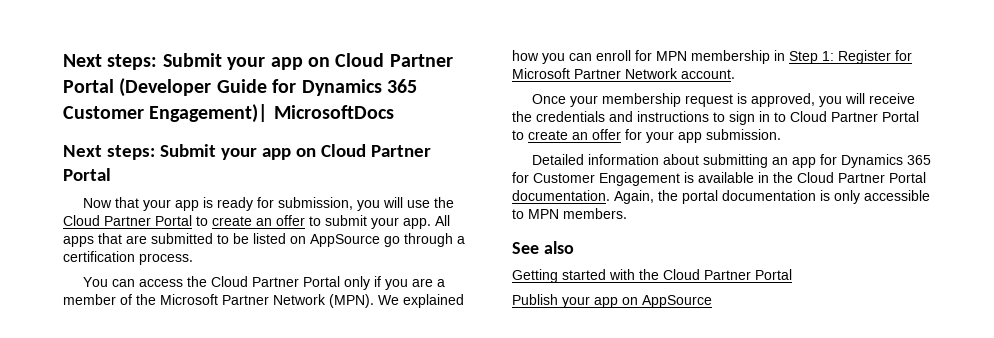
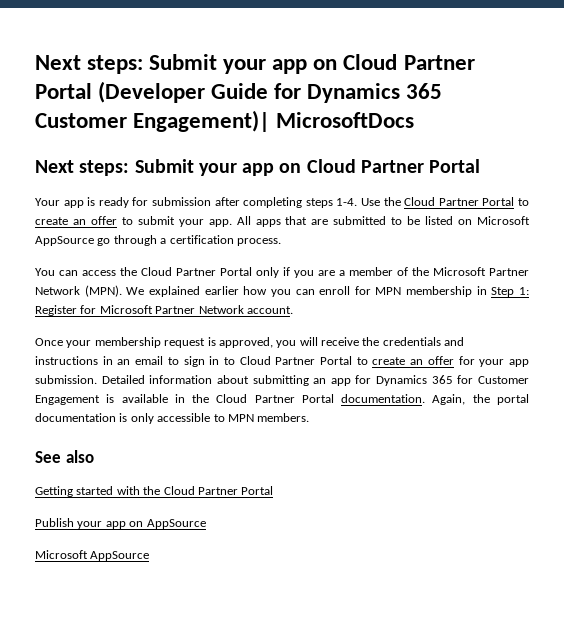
[82,197,171,211] Now that your -> [35,198,60,206] Your
[277,197,430,211] submission, you will use -> [152,197,381,208] submission after completing steps 1-4. Use
(306, 240) none -> [477,216,530,225] Microsoft
(464, 301) none -> [204,286,239,295] earlier
(709, 116) none -> [102,356,164,365] in an email
(781, 134) // -> (97, 379) none
(712, 301) none -> [35,550,150,561] // Microsoft AppSource

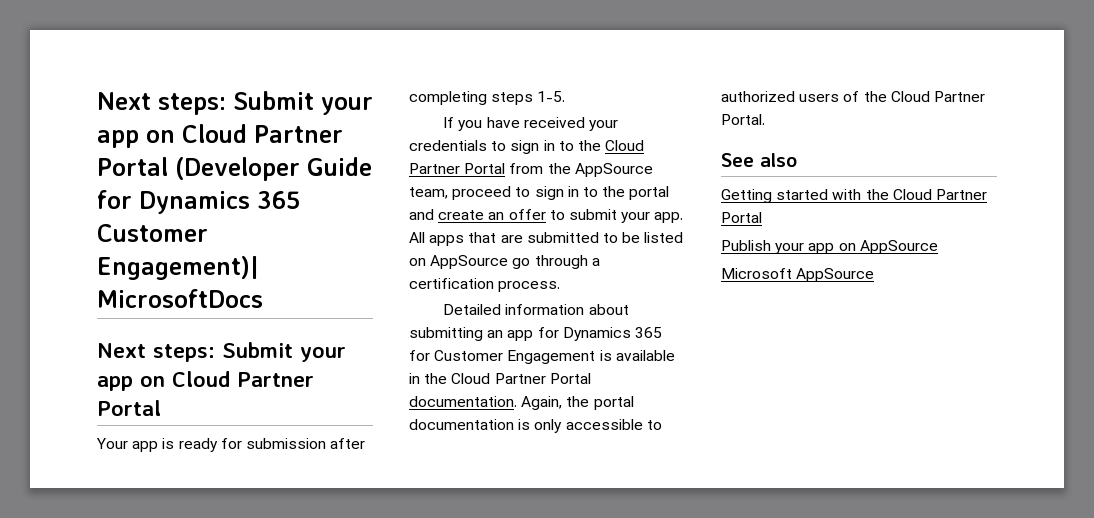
[336,197,530,206] 1-4. Use the Cloud Partner Portal to -> [537,91,566,102] [443,117,618,131] [409,140,645,154] [409,163,653,177] [409,186,670,200] [409,209,434,220] 1-5. // If you have received your credentials to sign in to the Cloud Partner Portal from the AppSource team, proceed to sign in to the portal and
[477,216,530,225] Microsoft -> (426, 262) none
[35,267,529,278] [35,285,530,297] [35,305,293,316] [35,337,465,348] [35,356,529,367] [35,375,97,384] You can access the Cloud Partner Portal only if you are a member of the Microsoft Partner Network (MPN). We explained earlier how you can enroll for MPN membership in Step 1: Register for Microsoft Partner Network account. // Once your membership request is approved, you will receive the credentials and instructions in an email to sign in to Cloud Partner Portal to create an offer for your app submission. -> (561, 286) none
[227,413,310,422] MPN members. -> [721,91,985,102] [721,114,765,125] authorized users of the Cloud Partner Portal.

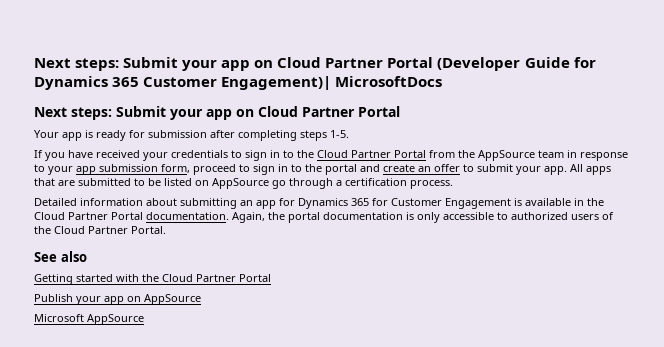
[409,187,448,199] team, -> [538,150,628,161] [34,164,190,175] team in response to your app submission form,

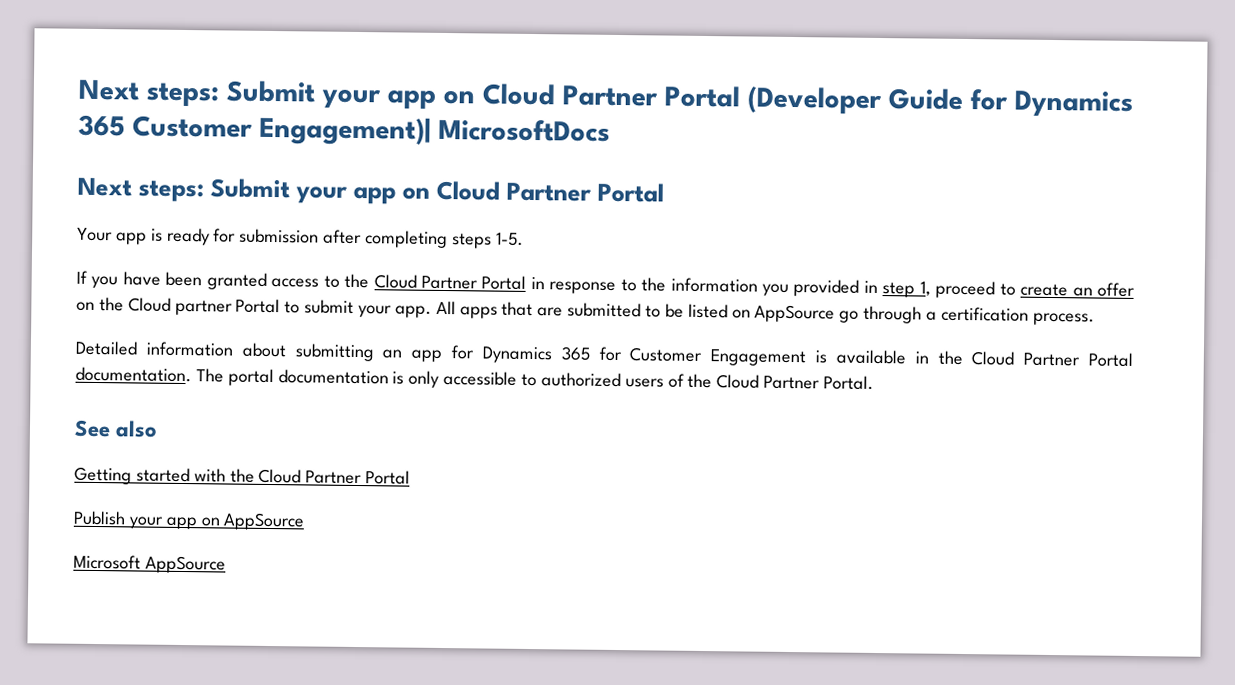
[96,150,280,161] received your credentials to sign in -> [165,271,320,290] been granted access
[429,150,628,161] [34,164,460,175] from the AppSource team in response to your app submission form, proceed to sign in to the portal and create an offer -> [530,276,1136,299] [76,297,281,316] in response to the information you provided in step 1, proceed to create an offer on the Cloud partner Portal
[232,212,285,223] Again, the -> [195,368,224,383] The

